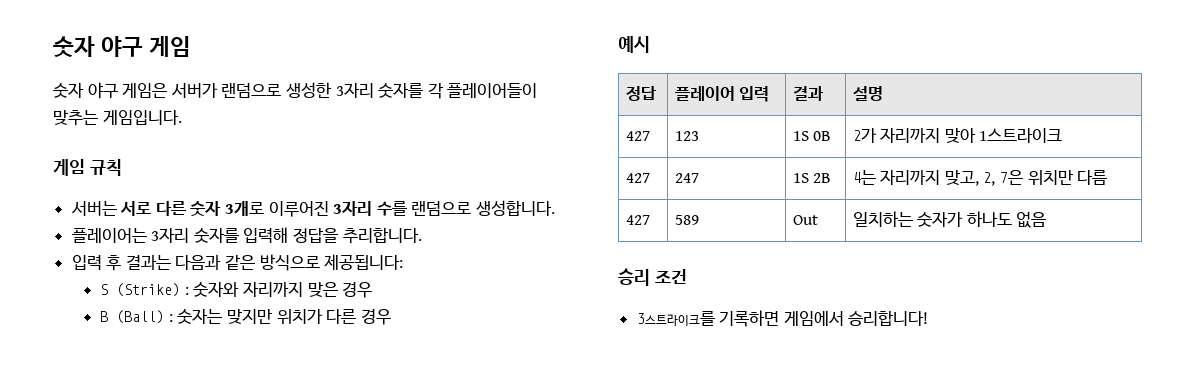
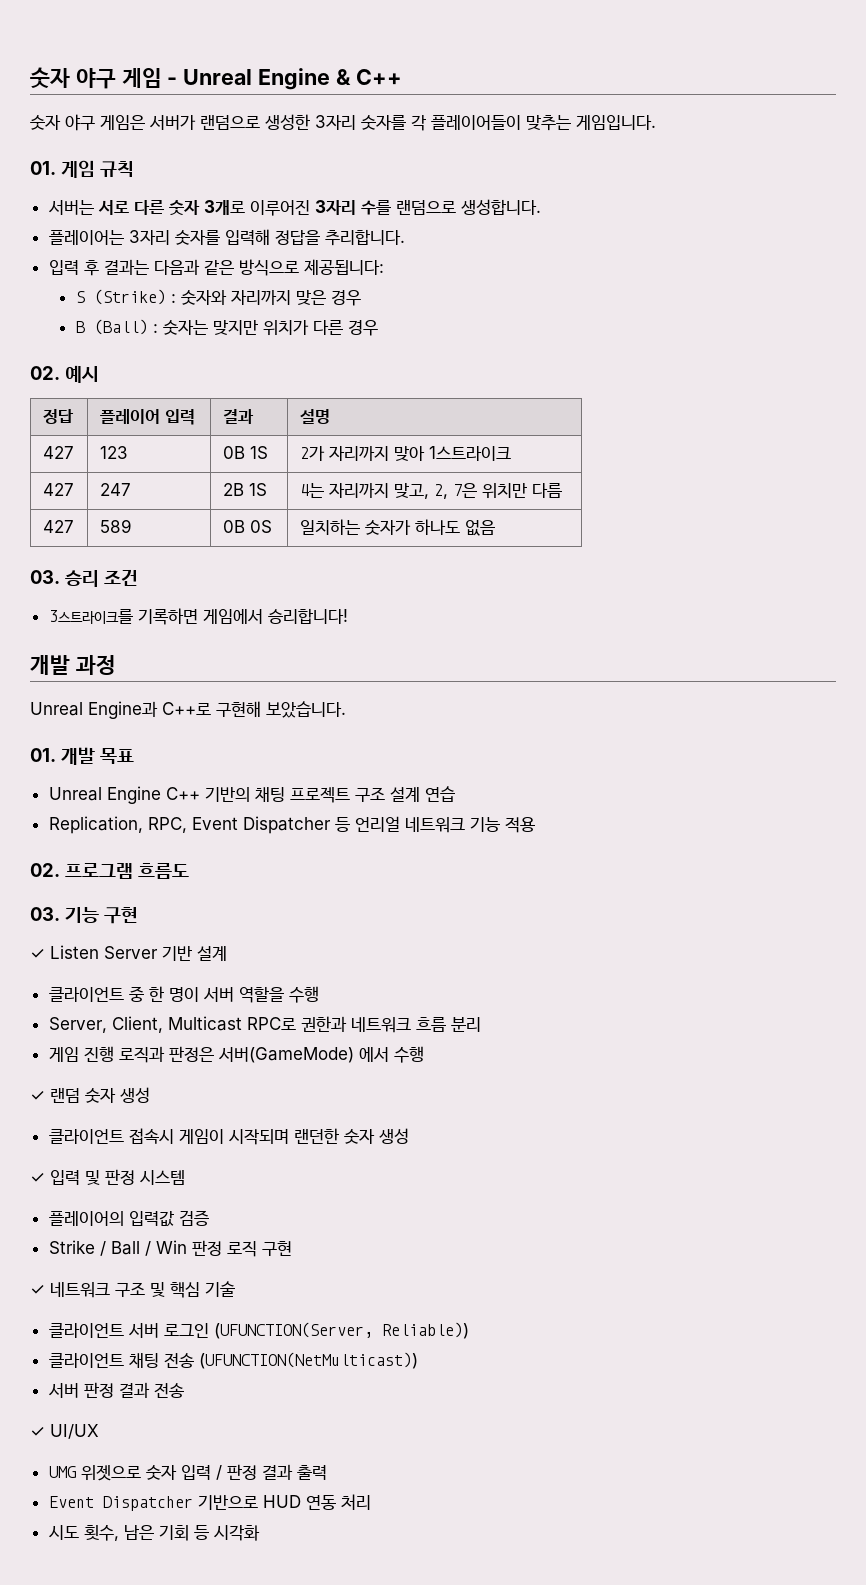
(192, 46) none -> [167,68,402,90] - Unreal Engine & C++
(182, 117) none -> [30,161,56,175] 01.
(391, 317) none -> [30,366,60,380] 02.
[792,131,832,141] 1S 0B -> [222,446,268,459] 0B 1S
[792,173,832,183] 1S 2B -> [222,483,267,496] 2B 1S
[792,215,818,225] Out -> [222,520,272,533] 0B 0S
(1047, 220) none -> [30,570,60,584] 03.
(929, 318) none -> [30,655,116,675] [30,701,346,719] [30,747,134,765] [48,786,455,804] [48,816,535,834] [30,863,189,879] [30,907,138,924] [30,945,227,961] [48,986,319,1003] [48,1016,481,1033] [48,1046,424,1063] [30,1087,150,1103] [48,1128,409,1145] [30,1169,185,1185] [48,1210,209,1227] [48,1240,292,1257] [30,1281,235,1298] [48,1322,469,1339] [48,1352,418,1369] [47,1382,184,1398] [30,1424,99,1439] [48,1464,327,1481] [48,1494,371,1511] [48,1525,260,1541] // 개발 과정 // Unreal Engine과 C++로 구현해 보았습니다. // 01. 개발 목표 // Unreal Engine C++ 기반의 채팅 프로젝트 구조 설계 연습 // Replication, RPC, Event Dispatcher 등 언리얼 네트워크 기능 적용 // 02. 프로그램 흐름도 // 03. 기능 구현 // ✓ Listen Server 기반 설계 // 클라이언트 중 한 명이 서버 역할을 수행 // Server, Client, Multicast RPC로 권한과 네트워크 흐름 분리 // 게임 진행 로직과 판정은 서버(GameMode) 에서 수행 // ✓ 랜덤 숫자 생성 // 클라이언트 접속시 게임이 시작되며 랜던한 숫자 생성 // ✓ 입력 및 판정 시스템 // 플레이어의 입력값 검증 // Strike / Ball / Win 판정 로직 구현 // ✓ 네트워크 구조 및 핵심 기술 // 클라이언트 서버 로그인 (UFUNCTION(Server, Reliable)) // 클라이언트 채팅 전송 (UFUNCTION(NetMulticast)) // 서버 판정 결과 전송 // ✓ UI/UX // UMG 위젯으로 숫자 입력 / 판정 결과 출력 // Event Dispatcher 기반으로 HUD 연동 처리 // 시도 횟수, 남은 기회 등 시각화

